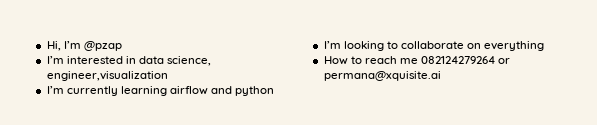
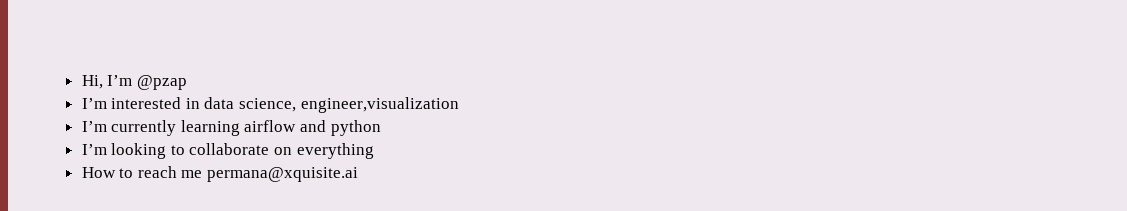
[421,56,511,64] 082124279264 or -> (203, 174) none

